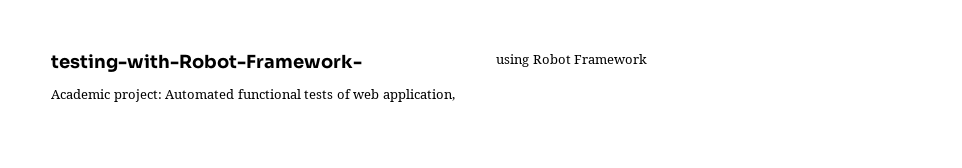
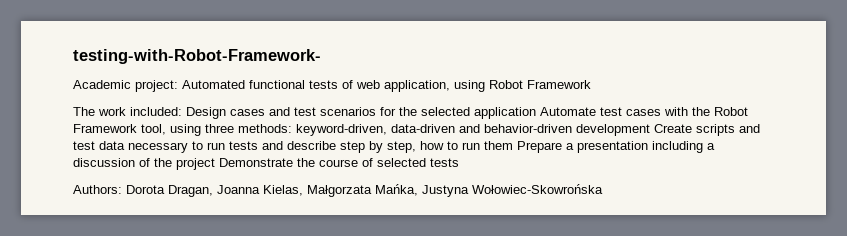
(648, 59) none -> [73,107,748,119] [73,124,760,136] [73,141,715,153] [73,158,459,170] [73,184,603,197] // The work included: Design cases and test scenarios for the selected application Automate test cases with the Robot Framework tool, using three methods: keyword-driven, data-driven and behavior-driven development Create scripts and test data necessary to run tests and describe step by step, how to run them Prepare a presentation including a discussion of the project Demonstrate the course of selected tests // Authors: Dorota Dragan, Joanna Kielas, Małgorzata Mańka, Justyna Wołowiec-Skowrońska

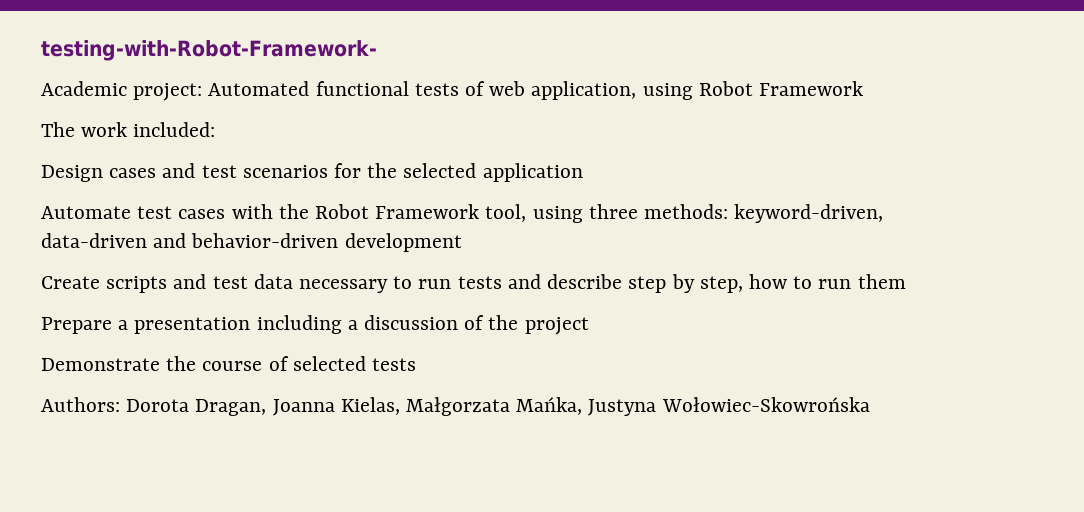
(182, 111) none -> (216, 129) //
(536, 113) none -> (583, 172) //
(650, 130) none -> (462, 242) //
(513, 145) none -> (906, 281) //
(215, 164) none -> (589, 326) //

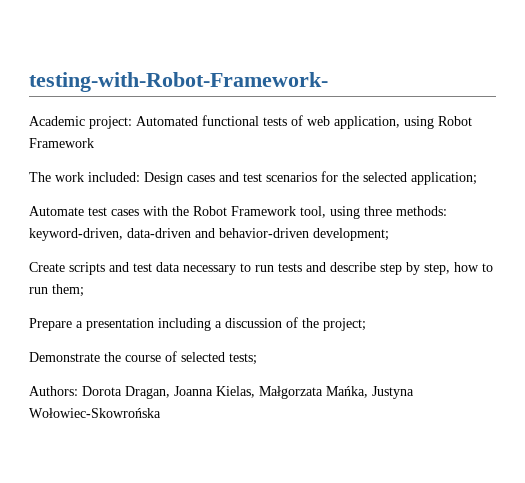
(216, 129) // -> (140, 177) none
[482,163,583,182] application -> [411,172,477,185] application;
[344,233,462,252] development -> [313,228,389,241] development;
[857,274,906,289] them -> [52,284,84,297] them;
[524,317,589,335] project -> [323,318,366,331] project;
[372,358,417,371] tests -> [229,353,257,365] tests;

